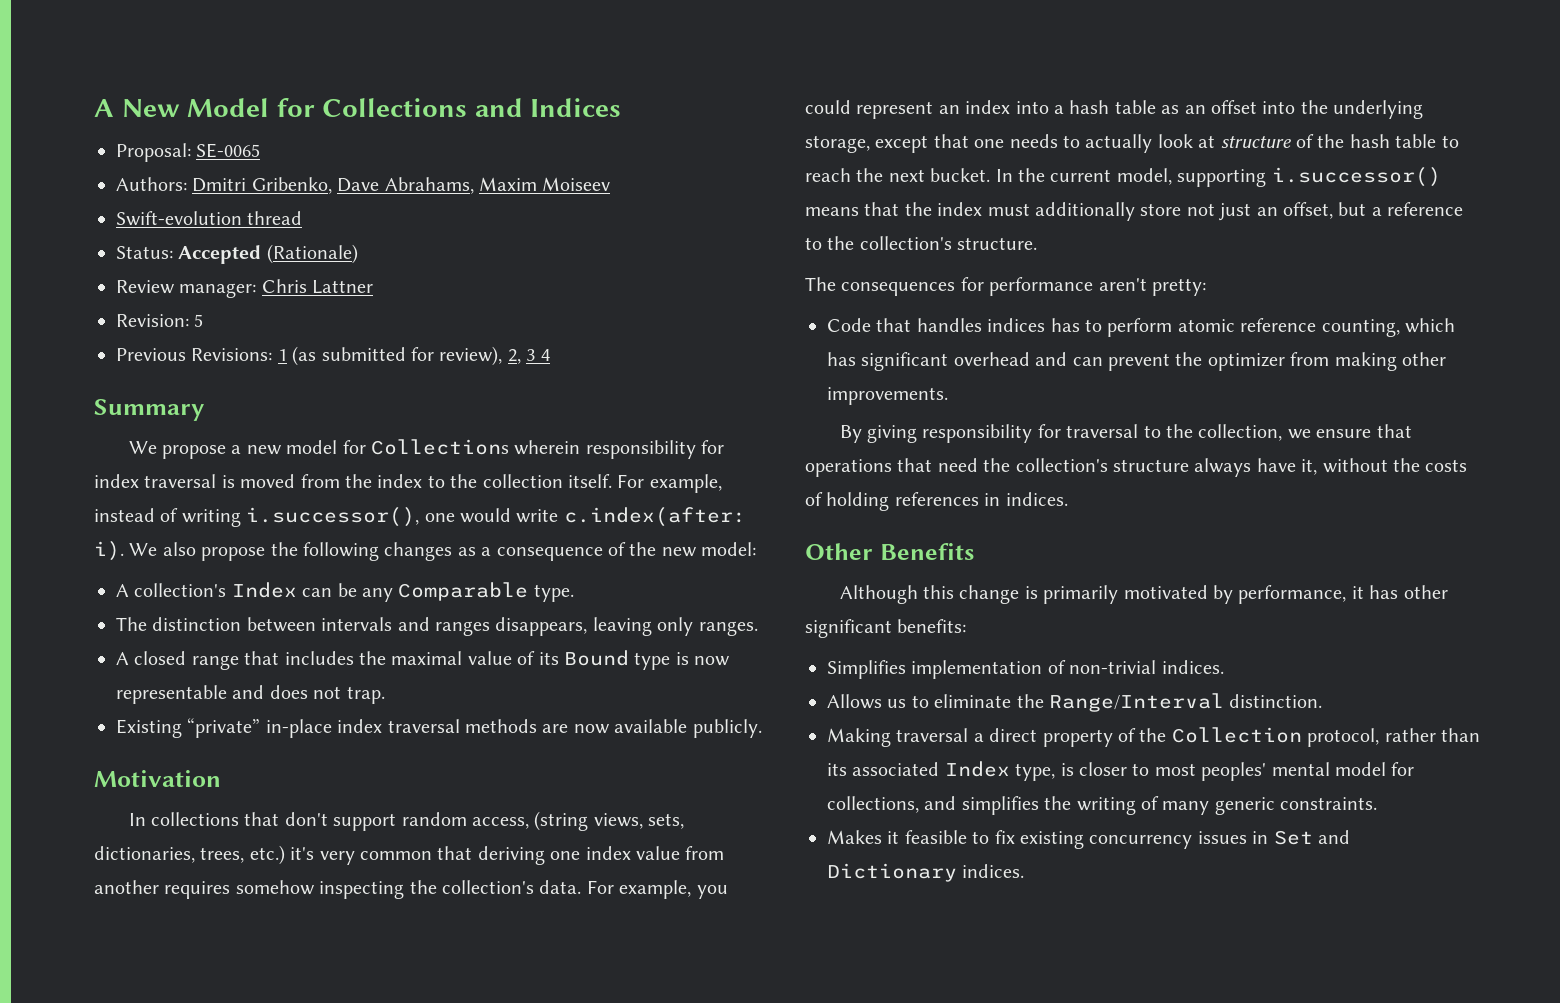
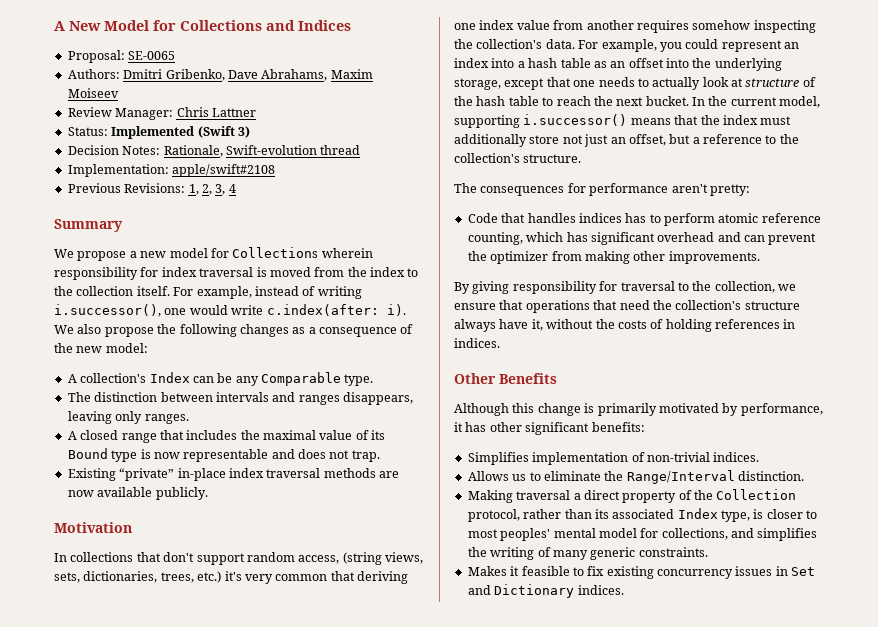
[116,211,303,226] [116,244,358,264] [116,279,374,298] [116,314,204,327] [116,346,536,366] Swift-evolution thread // Status: Accepted (Rationale) // Review manager: Chris Lattner // Revision: 5 // Previous Revisions: 1 (as submitted for review), 2, 3 -> [67,107,256,120] [67,126,250,139] [67,145,361,157] [67,164,276,177] [67,183,226,195] Review Manager: Chris Lattner // Status: Implemented (Swift 3) // Decision Notes: Rationale, Swift-evolution thread // Implementation: apple/swift#2108 // Previous Revisions: 1, 2, 3,

